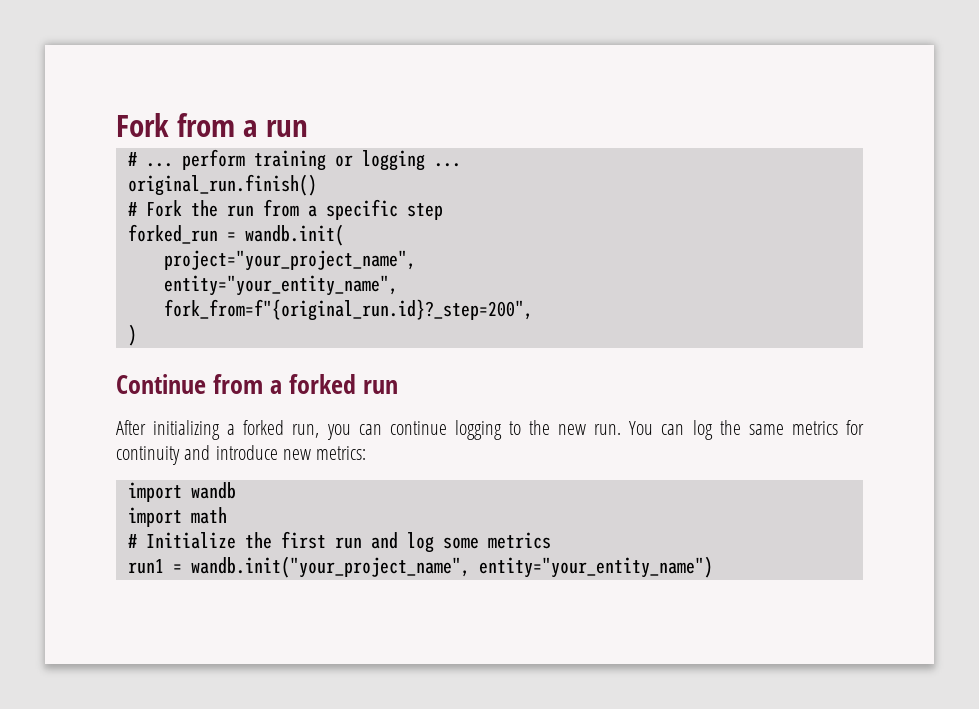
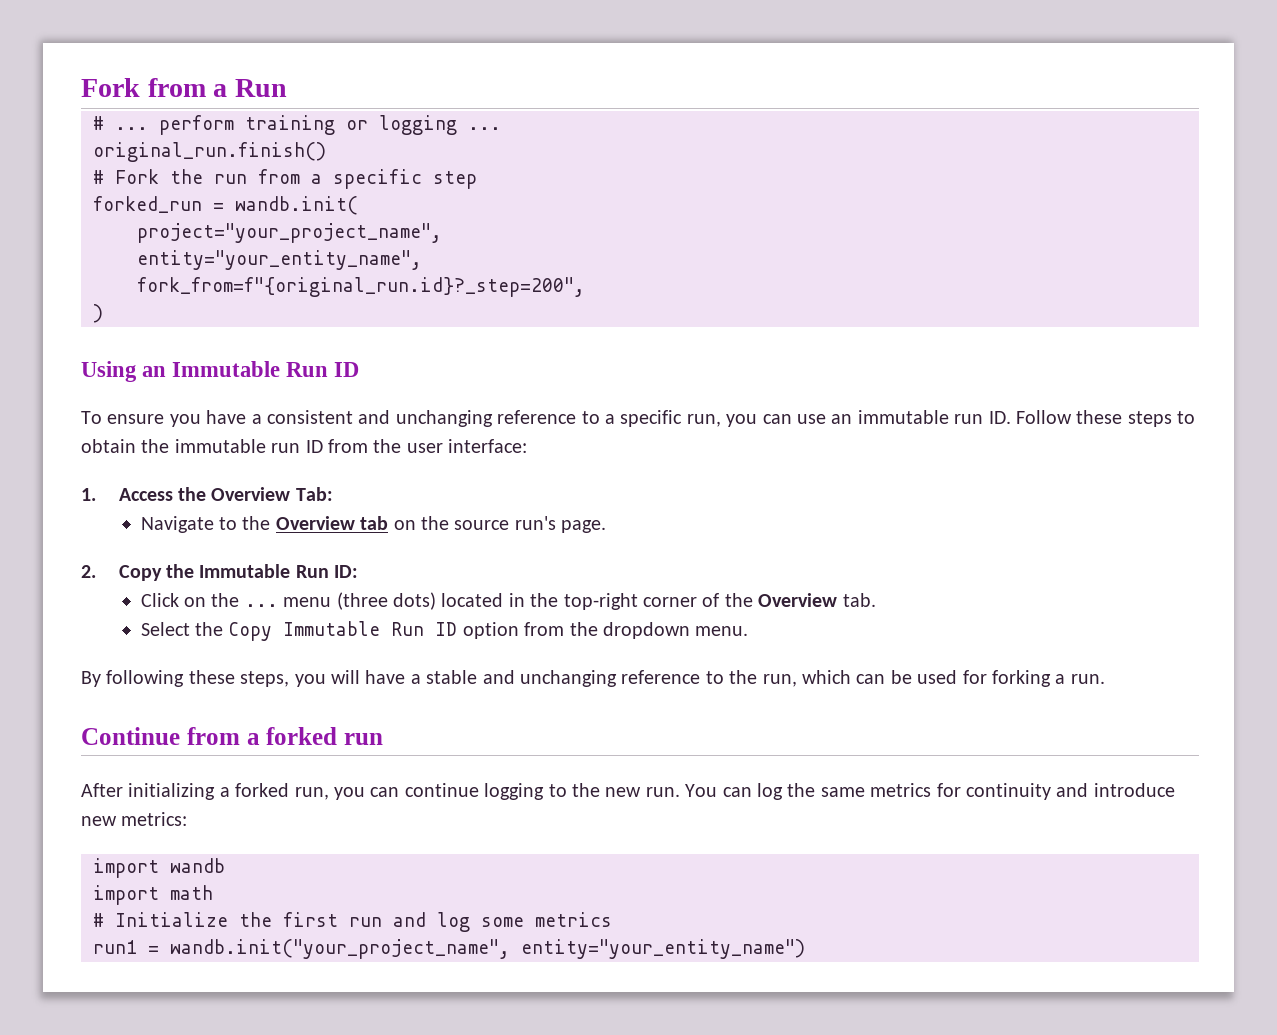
[265,120,308,137] run -> [234,79,287,97] Run
(137, 335) none -> [81,361,360,382] [81,410,1196,427] [81,439,528,453] [81,487,333,501] [140,516,607,533] [81,564,359,581] [140,592,876,610] [140,621,749,641] [81,670,1105,687] // Using an Immutable Run ID // To ensure you have a consistent and unchanging reference to a specific run, you can use an immutable run ID. Follow these steps to obtain the immutable run ID from the user interface: // 1. Access the Overview Tab: // Navigate to the Overview tab on the source run's page. // 2. Copy the Immutable Run ID: // Click on the ... menu (three dots) located in the top-right corner of the Overview tab. // Select the Copy Immutable Run ID option from the dropdown menu. // By following these steps, you will have a stable and unchanging reference to the run, which can be used for forking a run.

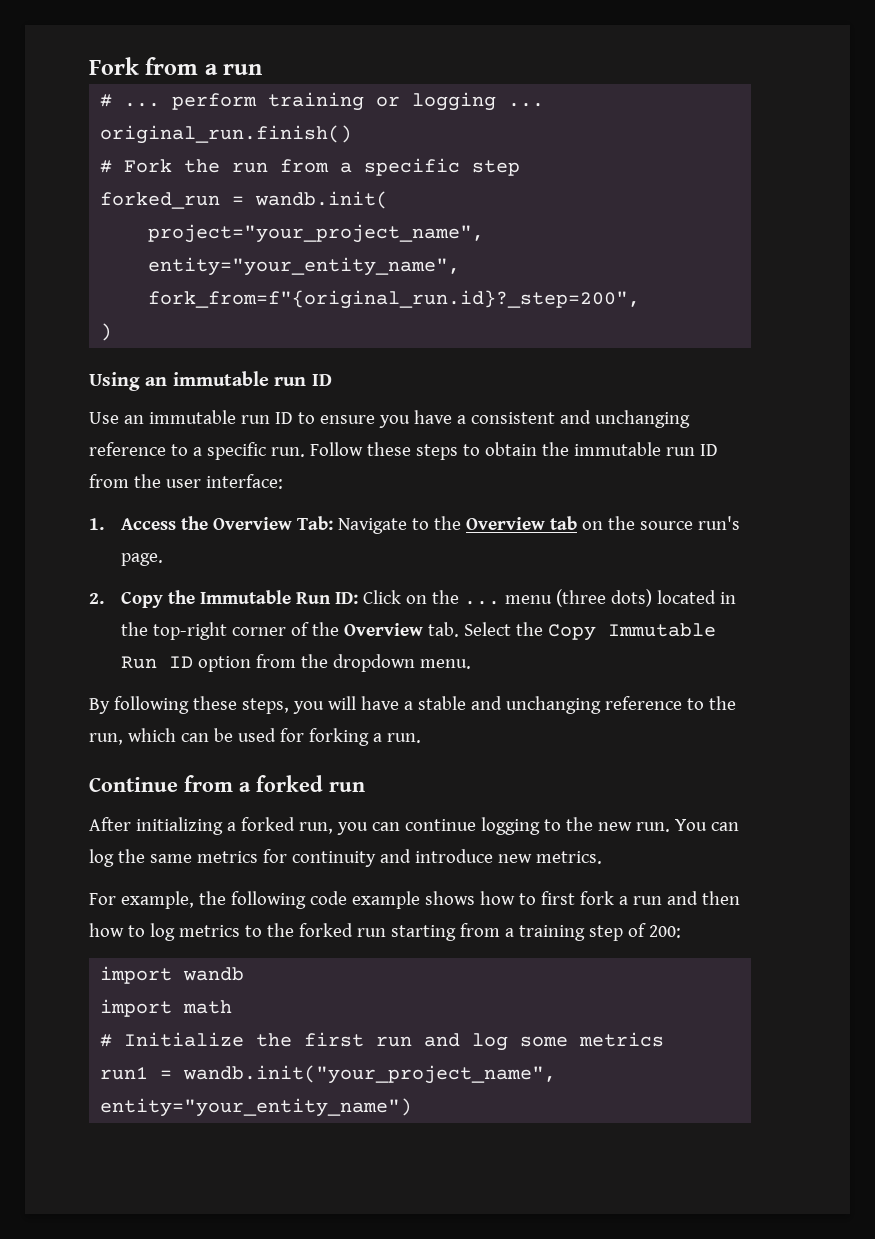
[234,79,287,97] Run -> [223,64,263,75] run
[172,361,329,377] Immutable Run -> [172,371,307,386] immutable run
[81,411,102,424] To -> [89,410,315,424] Use an immutable run ID to
[686,410,1011,427] run, you can use an immutable run ID. -> [270,447,305,457] run.
(333, 494) // -> (334, 523) none
(359, 571) // -> (359, 598) none
(876, 600) // -> (460, 629) none
[121,812,188,826] metrics: -> [535,851,602,864] [89,891,740,909] [89,923,681,941] metrics. // For example, the following code example shows how to first fork a run and then how to log metrics to the forked run starting from a training step of 200:

